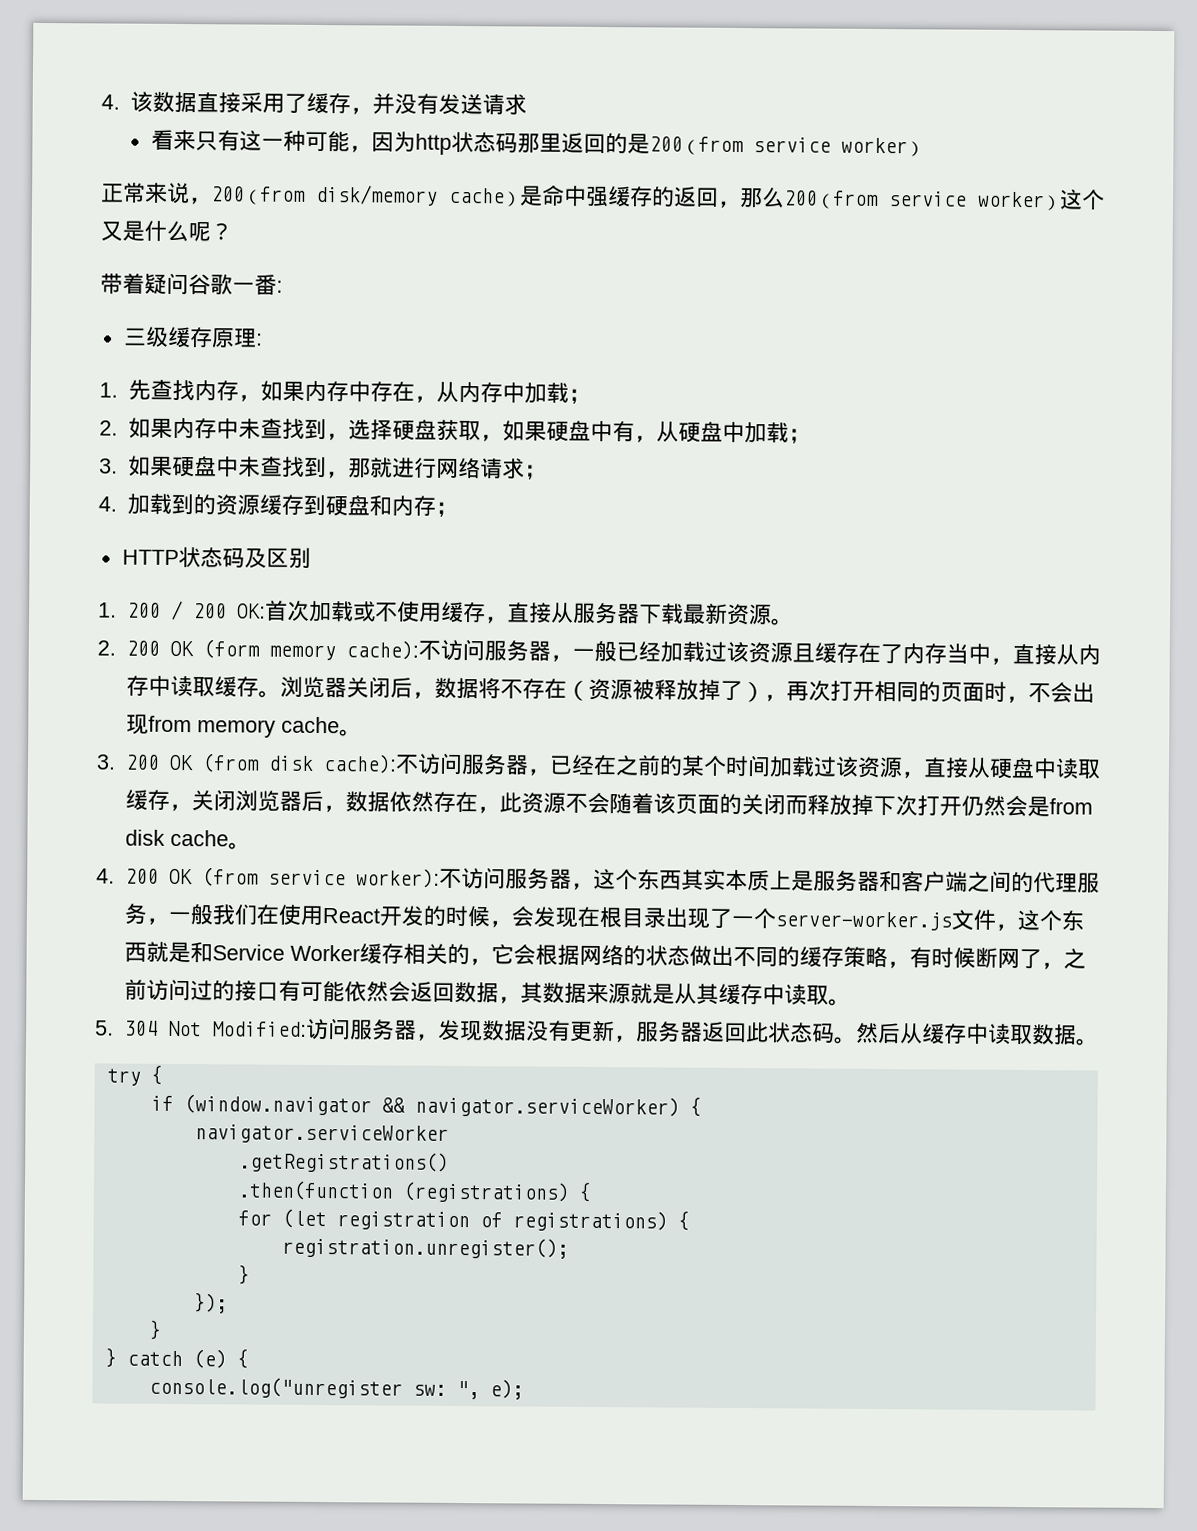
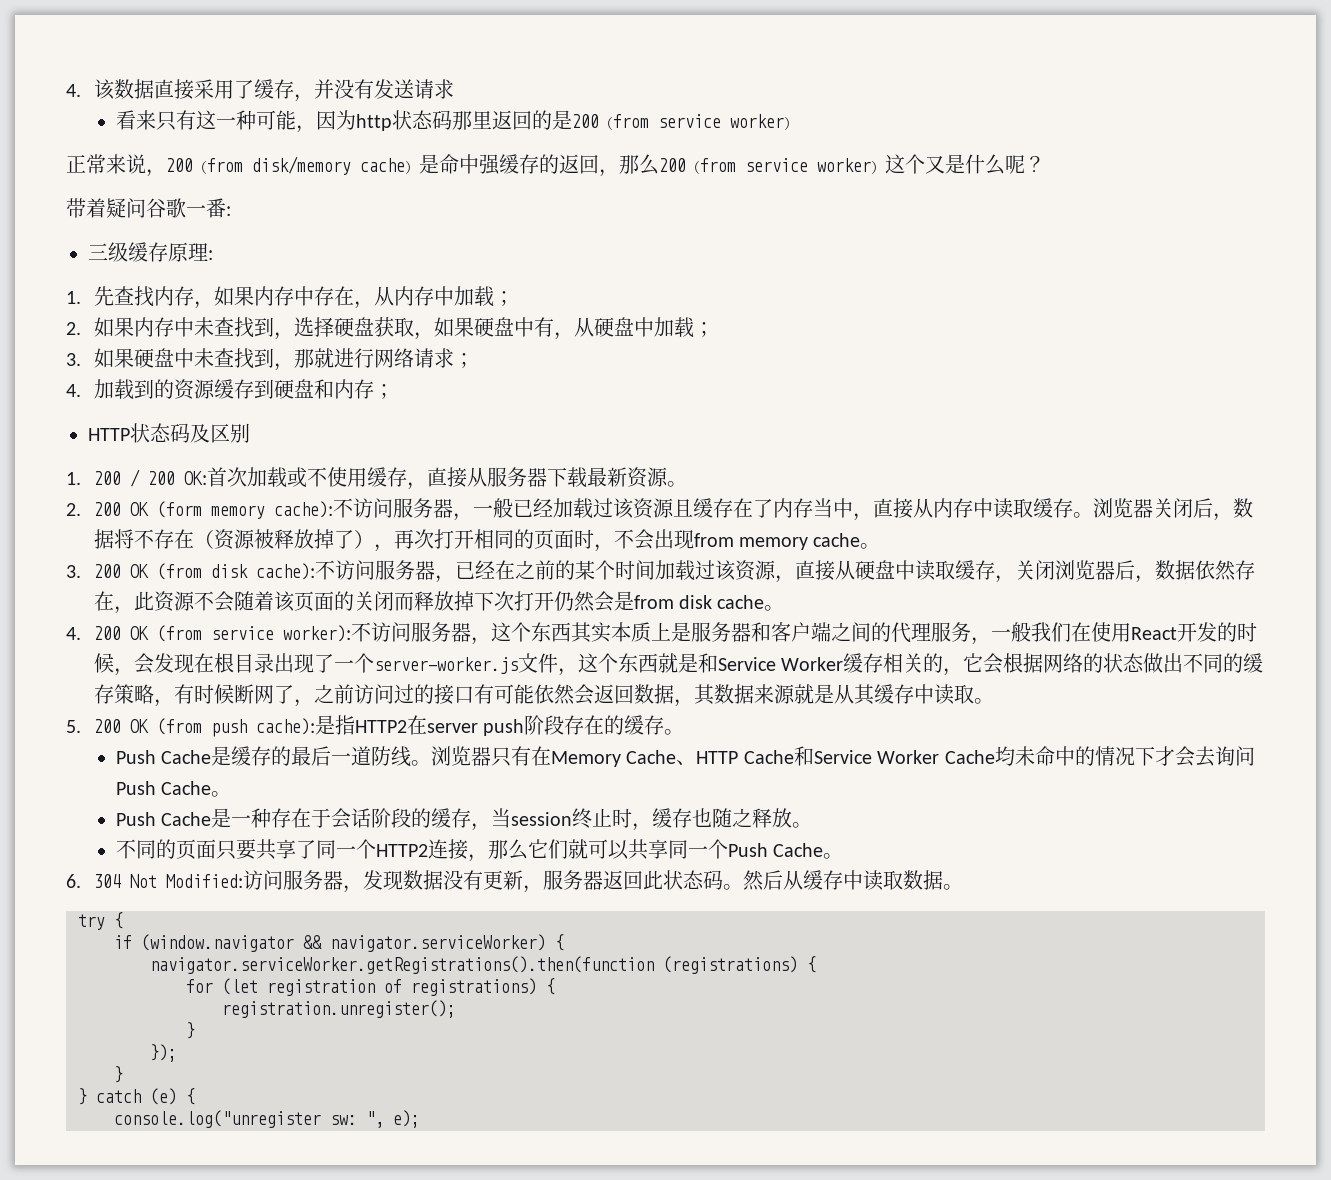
(114, 1028) none -> [93,715,685,737] [115,746,1255,767] [115,781,232,797] [115,808,813,831] [115,839,844,862] [66,874,81,888] 200 OK (from push cache):是指HTTP2在server push阶段存在的缓存。 // Push Cache是缓存的最后一道防线。浏览器只有在Memory Cache、HTTP Cache和Service Worker Cache均未命中的情况下才会去询问Push Cache。 // Push Cache是一种存在于会话阶段的缓存，当session终止时，缓存也随之释放。 // 不同的页面只要共享了同一个HTTP2连接，那么它们就可以共享同一个Push Cache。 // 6.
[194,1124,449,1144] [238,1151,449,1173] [237,1180,394,1201] navigator.serviceWorker // .getRegistrations() // .then(function -> [150,956,654,974] navigator.serviceWorker.getRegistrations().then(function

